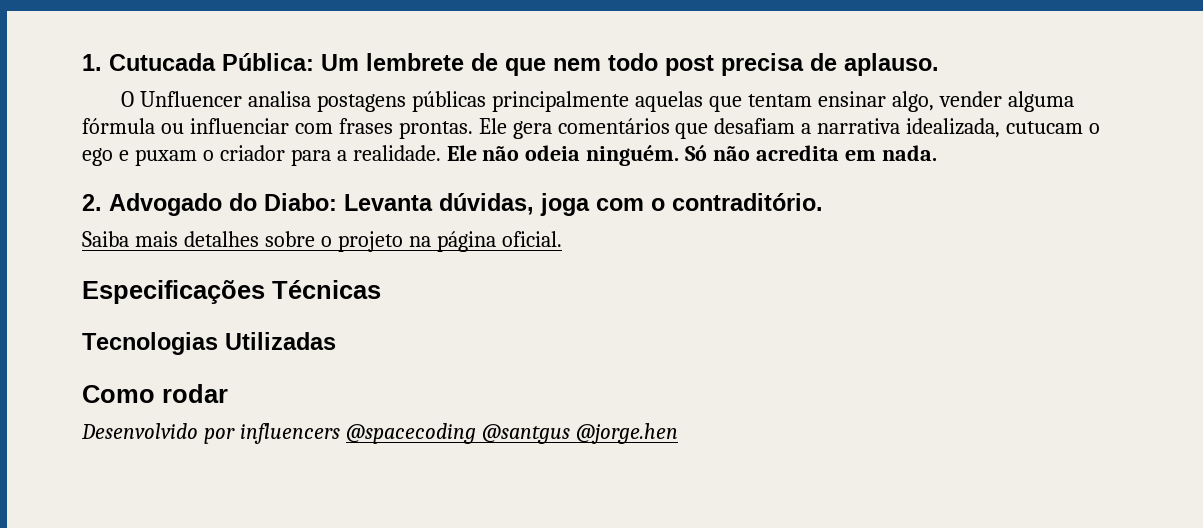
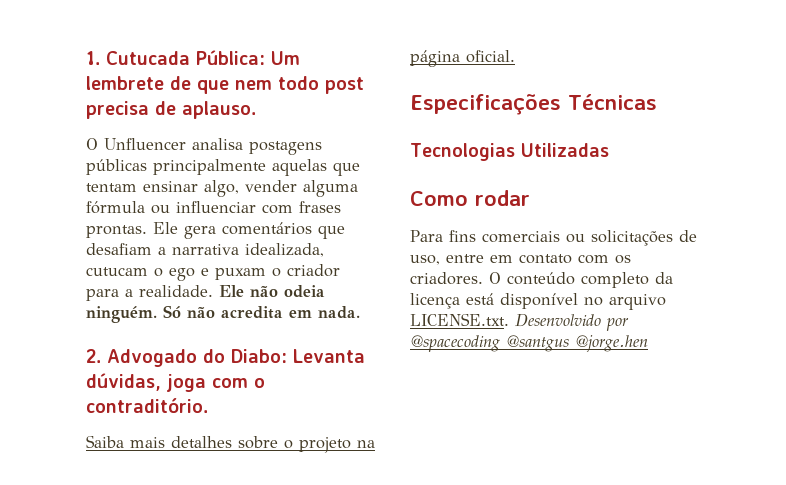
(228, 393) none -> [410,230,697,246] [410,254,631,265] [410,272,673,288] [410,293,666,310] [410,313,509,326] Para fins comerciais ou solicitações de uso, entre em contato com os criadores. O conteúdo completo da licença está disponível no arquivo LICENSE.txt.
[239,423,340,444] influencers -> (629, 324) none

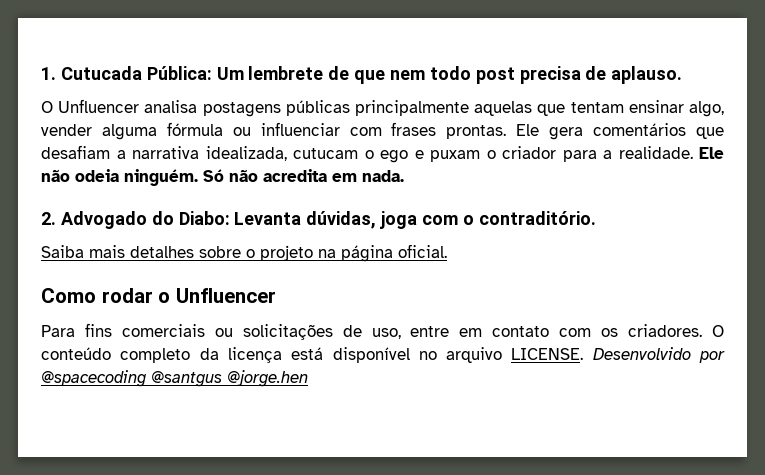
[410,94,657,115] [410,143,609,161] // Especificações Técnicas // Tecnologias Utilizadas -> (447, 251) none
(530, 198) none -> [158,288,276,303] o Unfluencer
[410,313,509,326] LICENSE.txt. -> [511,348,584,360] LICENSE.

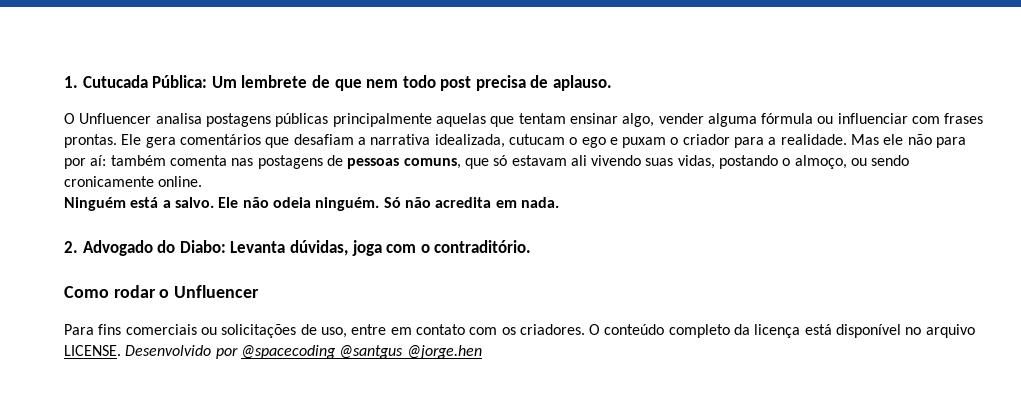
(693, 152) none -> [851,134,967,148] [64,155,910,169] [64,176,203,187] [64,197,214,211] Mas ele não para por aí: também comenta nas postagens de pessoas comuns, que só estavam ali vivendo suas vidas, postando o almoço, ou sendo cronicamente online. // Ninguém está a salvo.
[41,244,447,262] // Saiba mais detalhes sobre o projeto na página oficial. -> (532, 246) none

